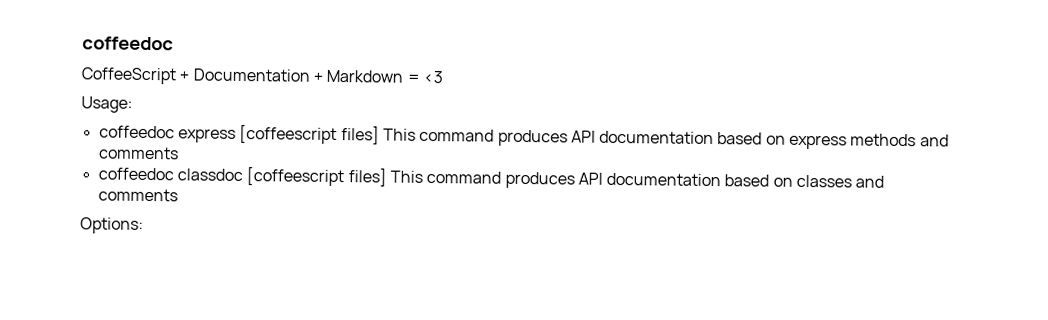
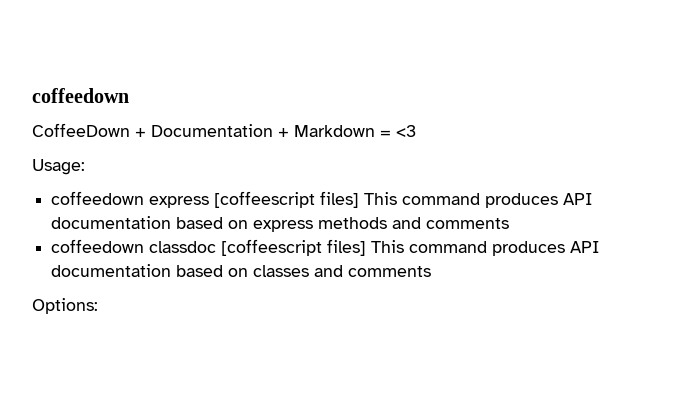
[82,36,174,51] [81,67,176,85] coffeedoc // CoffeeScript -> [32,88,129,103] [32,123,130,137] coffeedown // CoffeeDown
[98,125,175,139] coffeedoc -> [51,191,145,205] coffeedown
[97,167,174,181] coffeedoc -> [51,239,145,253] coffeedown

